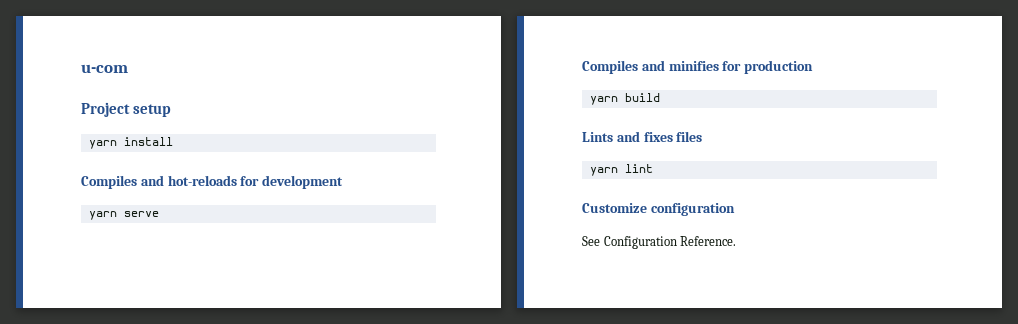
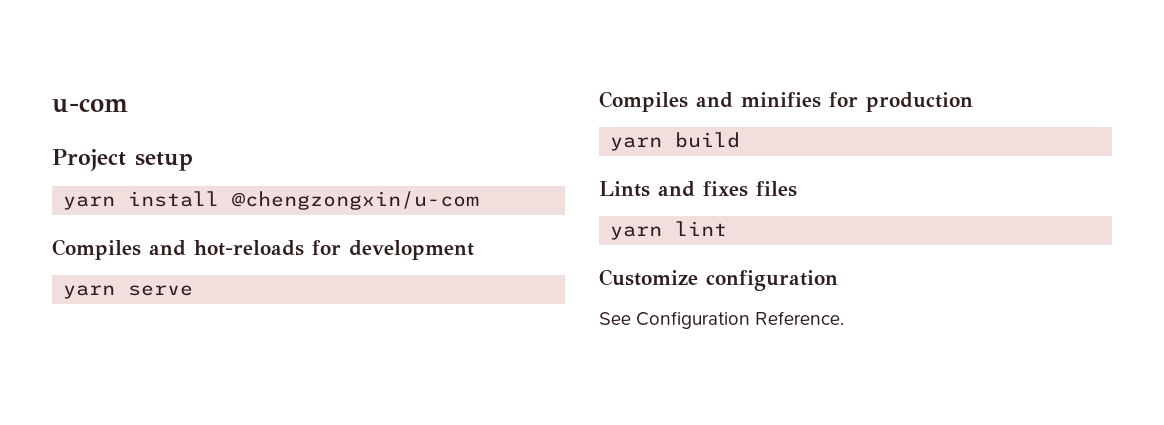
(173, 141) none -> [232,191,480,210] @chengzongxin/u-com

